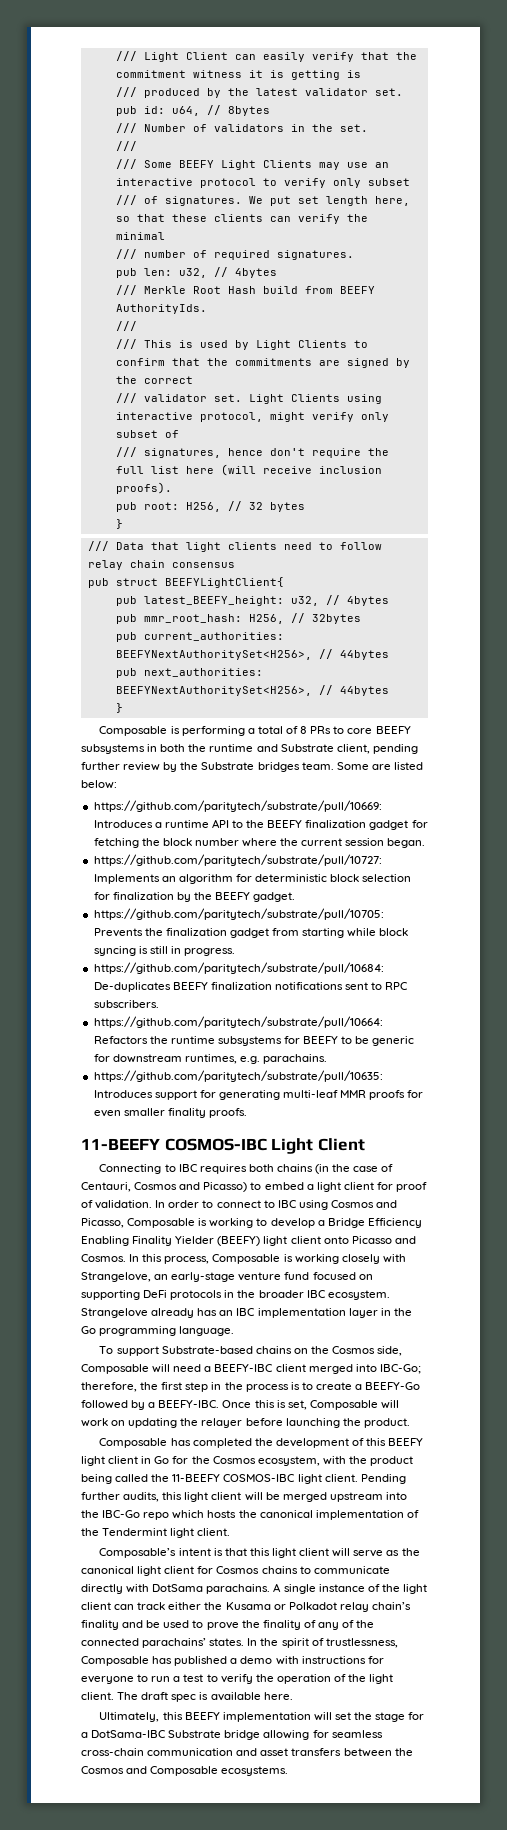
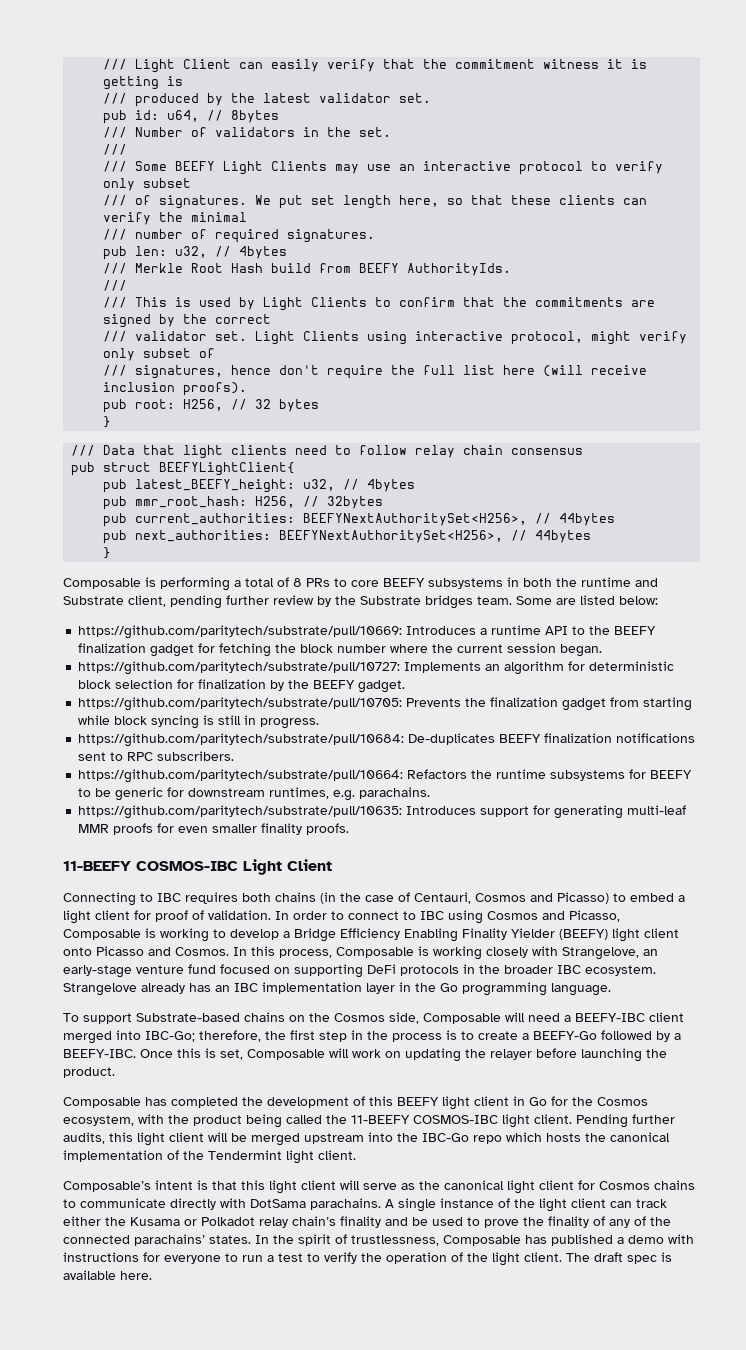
[99,1712,425,1722] [81,1730,383,1740] [81,1748,413,1757] [81,1766,289,1776] // Ultimately, this BEEFY implementation will set the stage for a DotSama-IBC Substrate bridge allowing for seamless cross-chain communication and asset transfers between the Cosmos and Composable ecosystems. -> (152, 1275) none

